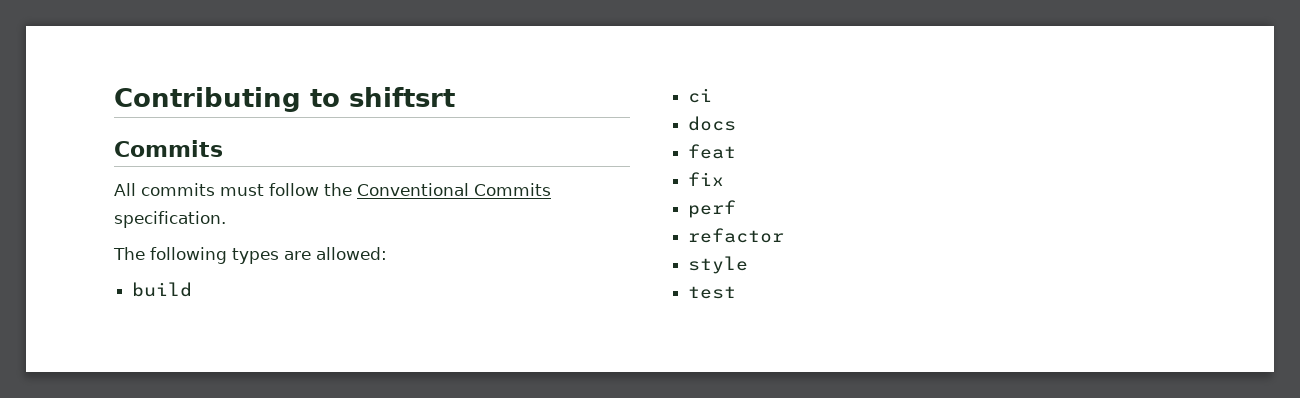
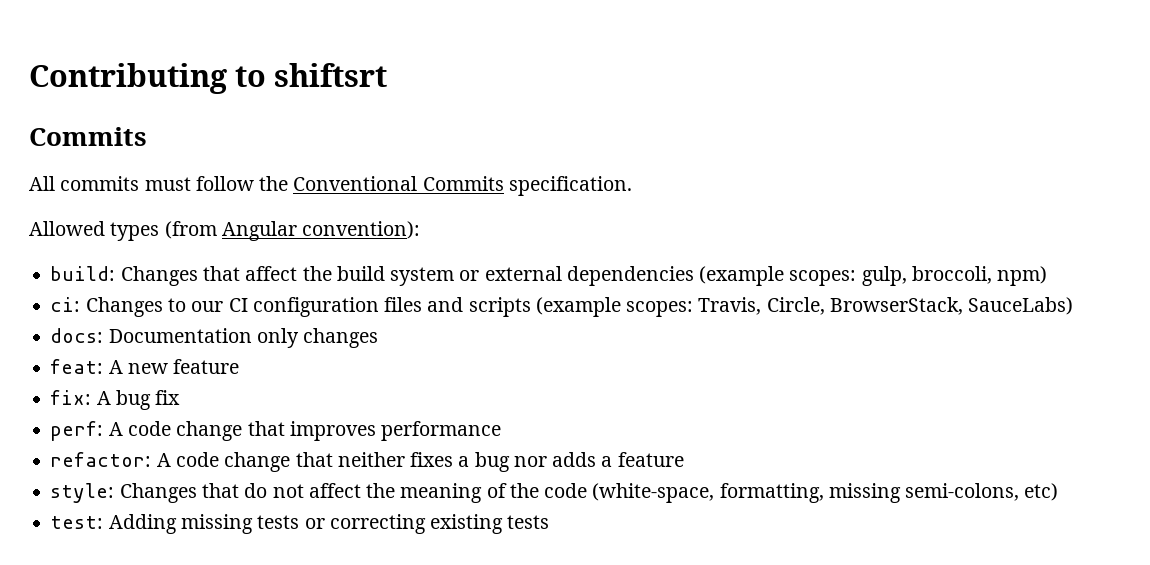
[113,247,387,264] [132,282,193,297] [688,88,713,103] [688,116,737,131] [688,144,737,159] [688,172,725,186] [688,200,737,218] [688,228,785,243] [688,256,749,274] [688,286,737,299] The following types are allowed: // build // ci // docs // feat // fix // perf // refactor // style // test -> [29,221,421,241] [50,266,1048,286] [50,297,1074,317] [50,328,379,348] [50,359,240,374] [50,390,181,410] [50,421,502,441] [50,452,684,472] [50,483,1059,503] [50,514,550,534] Allowed types (from Angular convention): // build: Changes that affect the build system or external dependencies (example scopes: gulp, broccoli, npm) // ci: Changes to our CI configuration files and scripts (example scopes: Travis, Circle, BrowserStack, SauceLabs) // docs: Documentation only changes // feat: A new feature // fix: A bug fix // perf: A code change that improves performance // refactor: A code change that neither fixes a bug nor adds a feature // style: Changes that do not affect the meaning of the code (white-space, formatting, missing semi-colons, etc) // test: Adding missing tests or correcting existing tests

